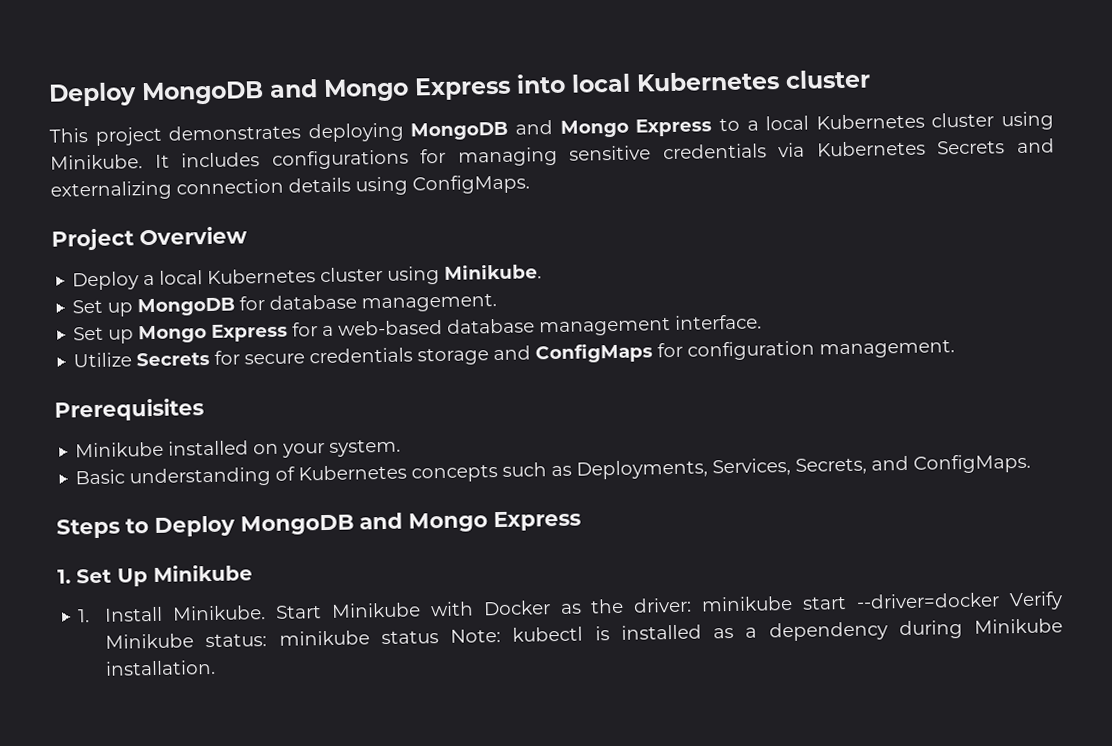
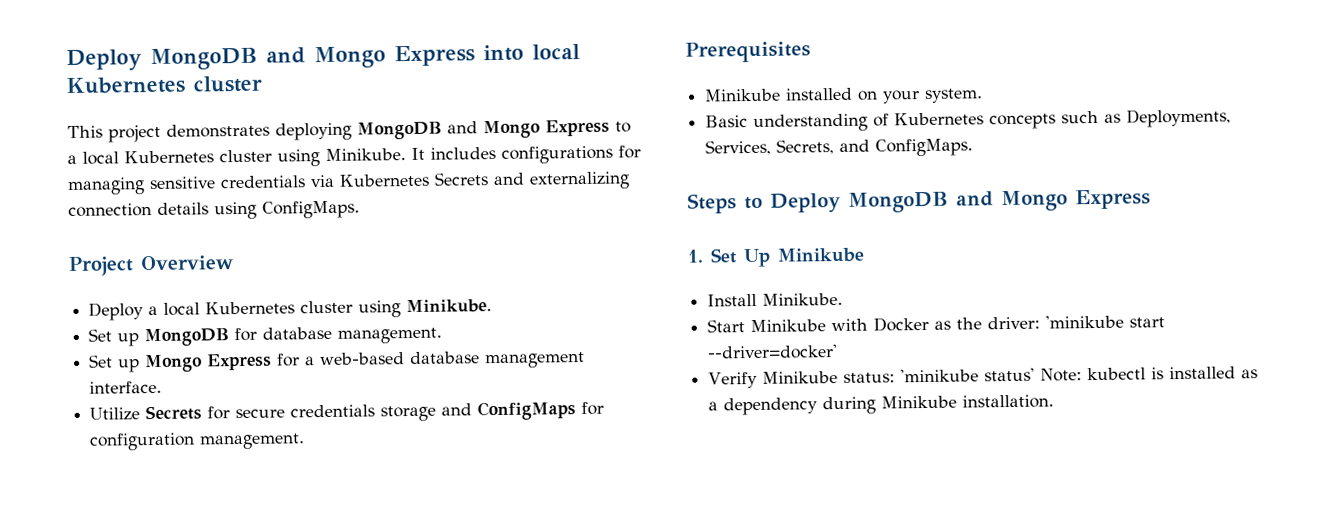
[78,609,91,623] 1. -> (864, 255) none
(266, 613) none -> (844, 299) //
[701,592,1001,612] minikube start --driver=docker -> [1045,314,1166,329] [707,344,839,360] 'minikube start --driver=docker' //
[278,630,439,646] minikube status -> [900,367,1036,383] 'minikube status'

